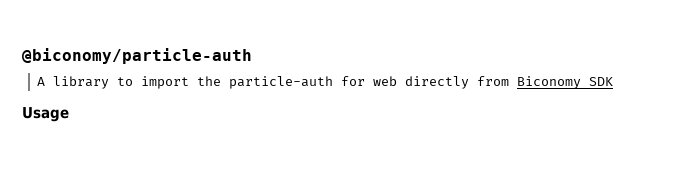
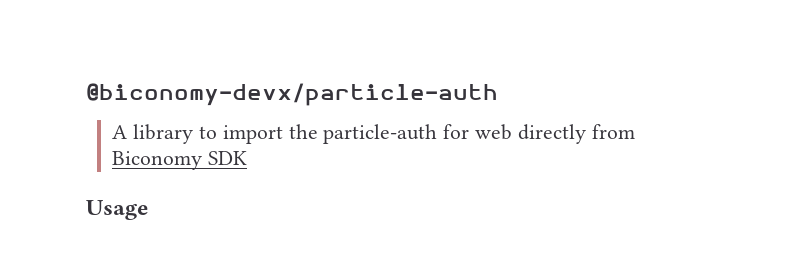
[22,48,252,64] @biconomy/particle-auth -> [86,83,498,106] @biconomy-devx/particle-auth

